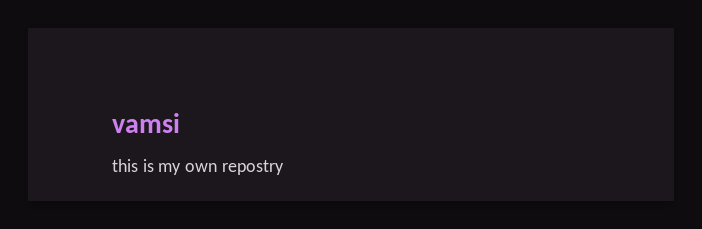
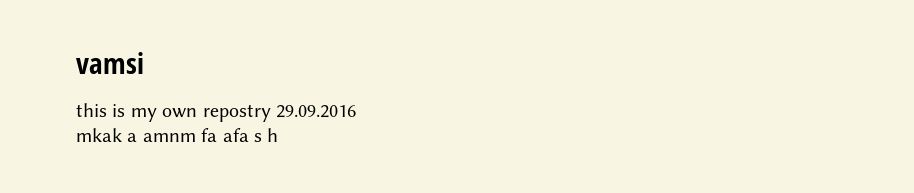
(284, 167) none -> [276,105,356,118] [76,128,279,142] 29.09.2016 // mkak a amnm fa afa s h

